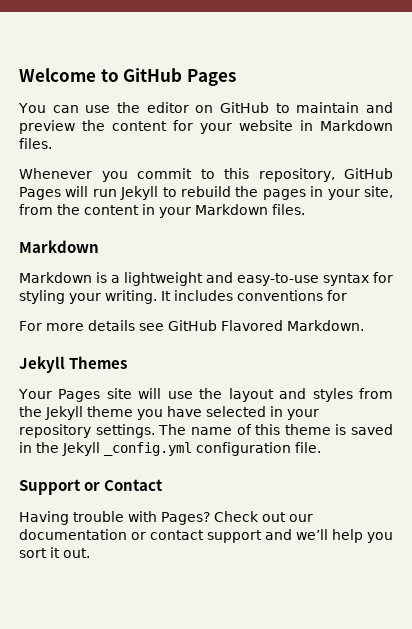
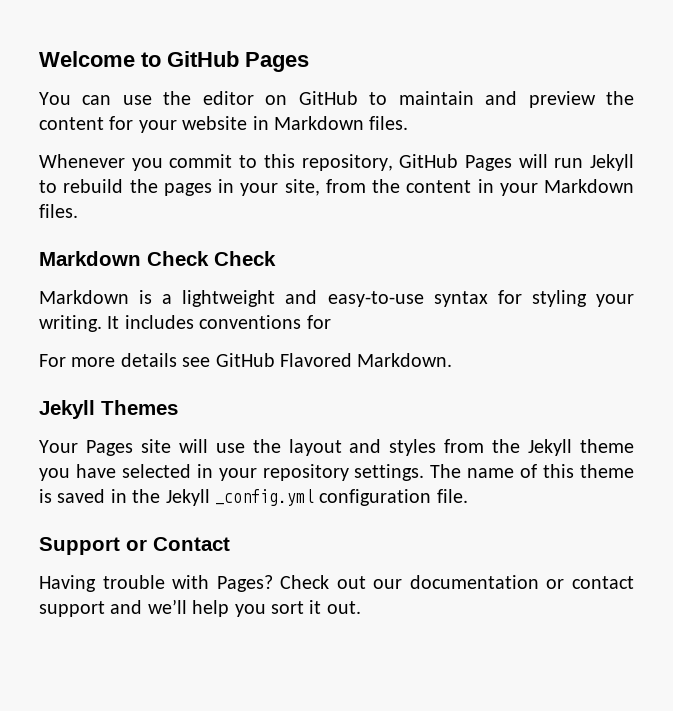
(99, 246) none -> [147,251,276,266] Check Check

